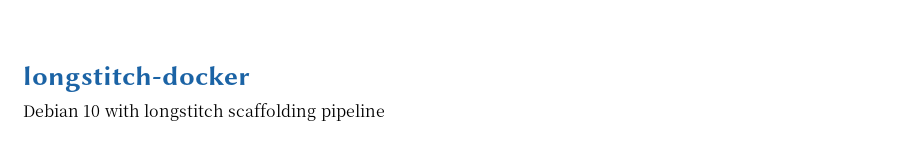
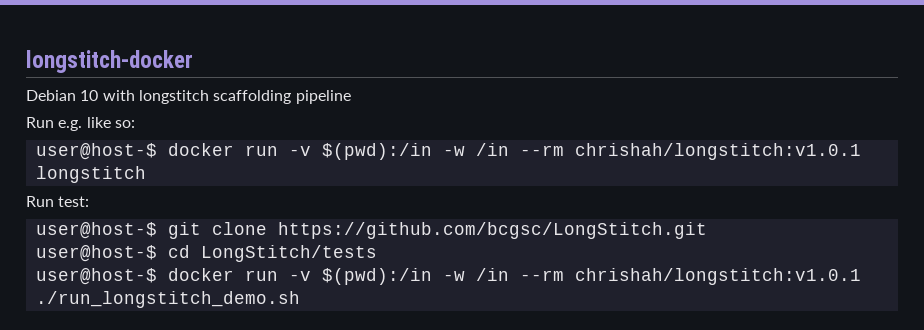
(385, 112) none -> [26,117,135,131] [35,143,861,160] [35,166,146,183] [26,196,90,207] [35,222,707,239] [35,245,377,262] [35,268,861,285] [35,291,300,308] // Run e.g. like so: // user@host-$ docker run -v $(pwd):/in -w /in --rm chrishah/longstitch:v1.0.1 longstitch // Run test: // user@host-$ git clone https://github.com/bcgsc/LongStitch.git // user@host-$ cd LongStitch/tests // user@host-$ docker run -v $(pwd):/in -w /in --rm chrishah/longstitch:v1.0.1 ./run_longstitch_demo.sh

